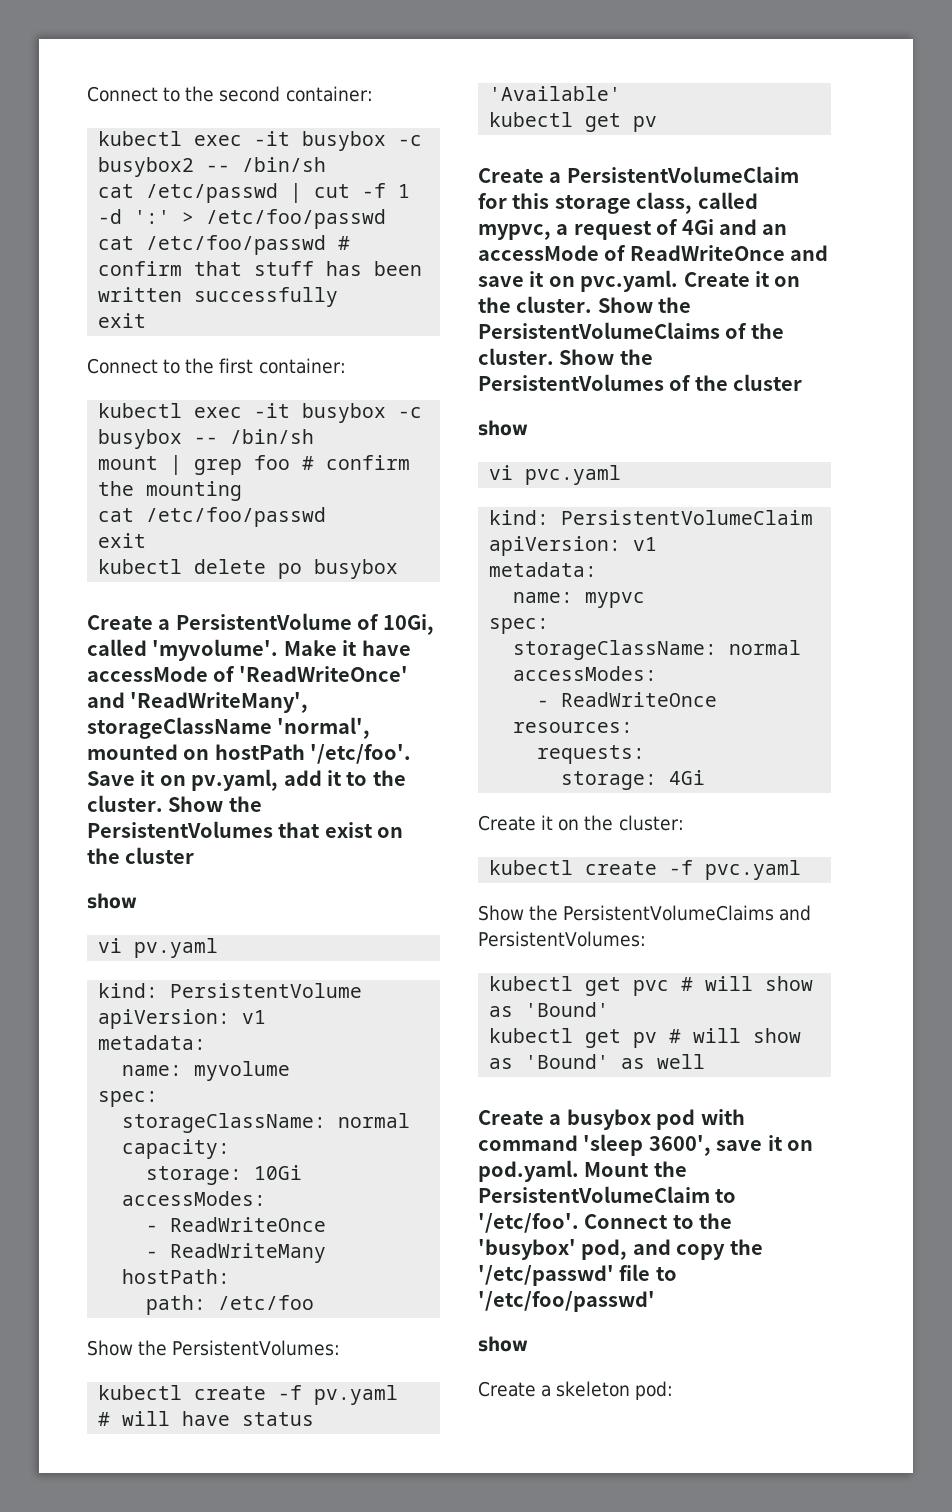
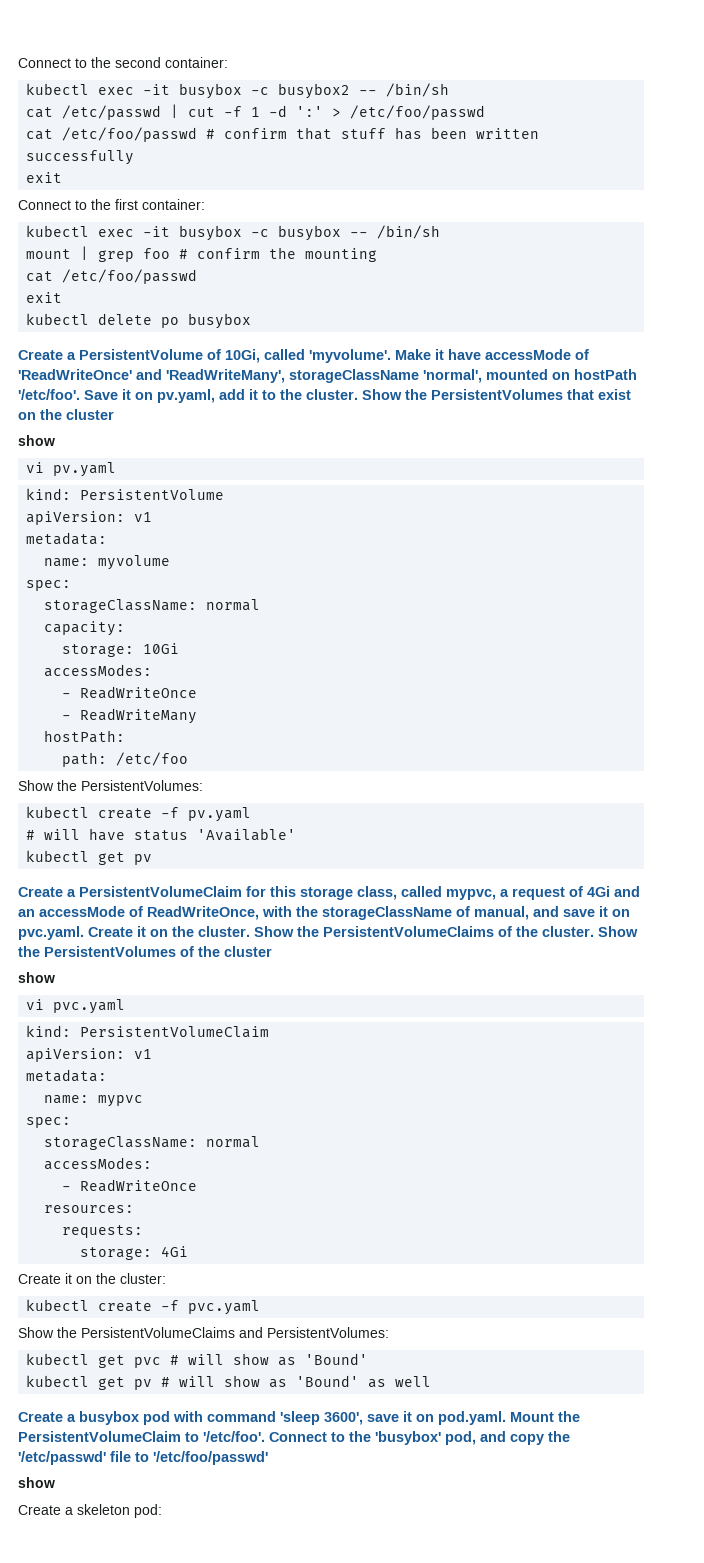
[629,245,785,261] ReadWriteOnce -> [147,906,529,920] ReadWriteOnce, with the storageClassName of manual,

